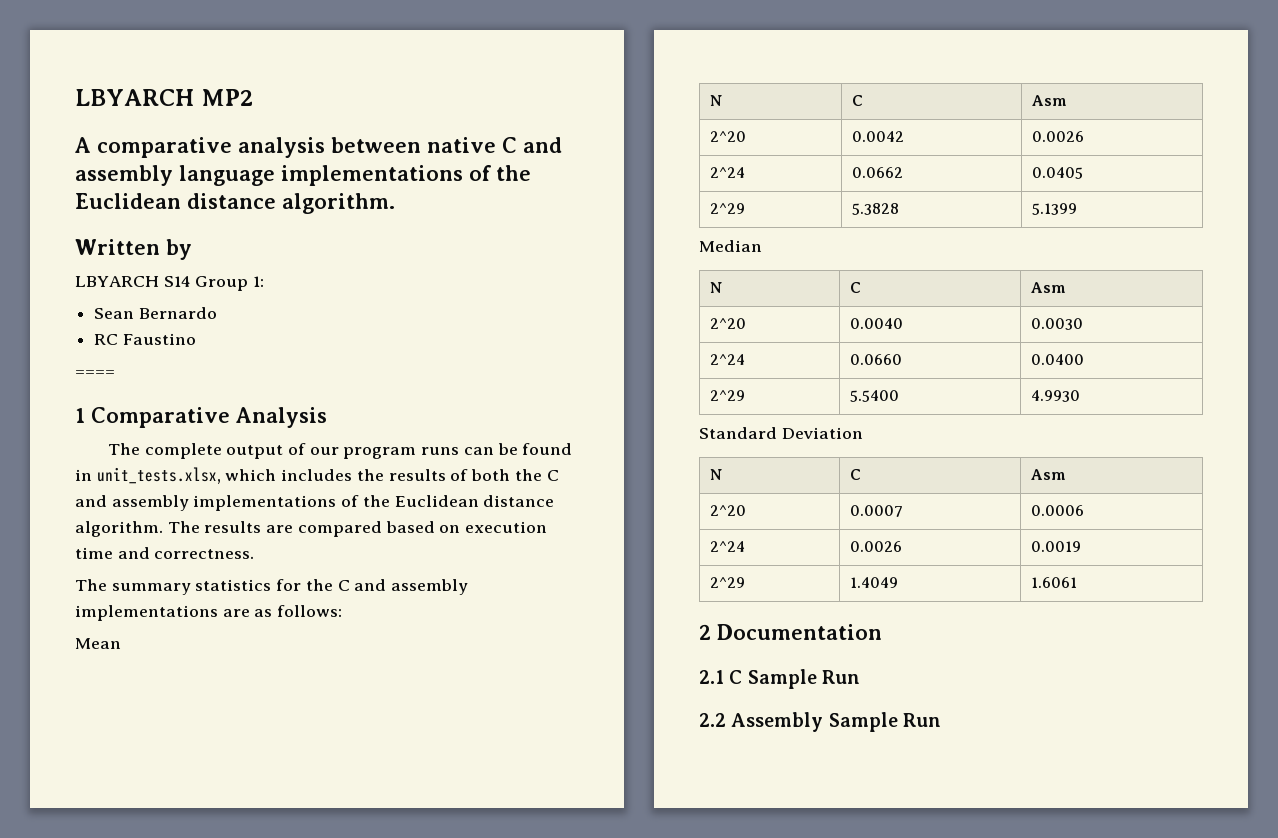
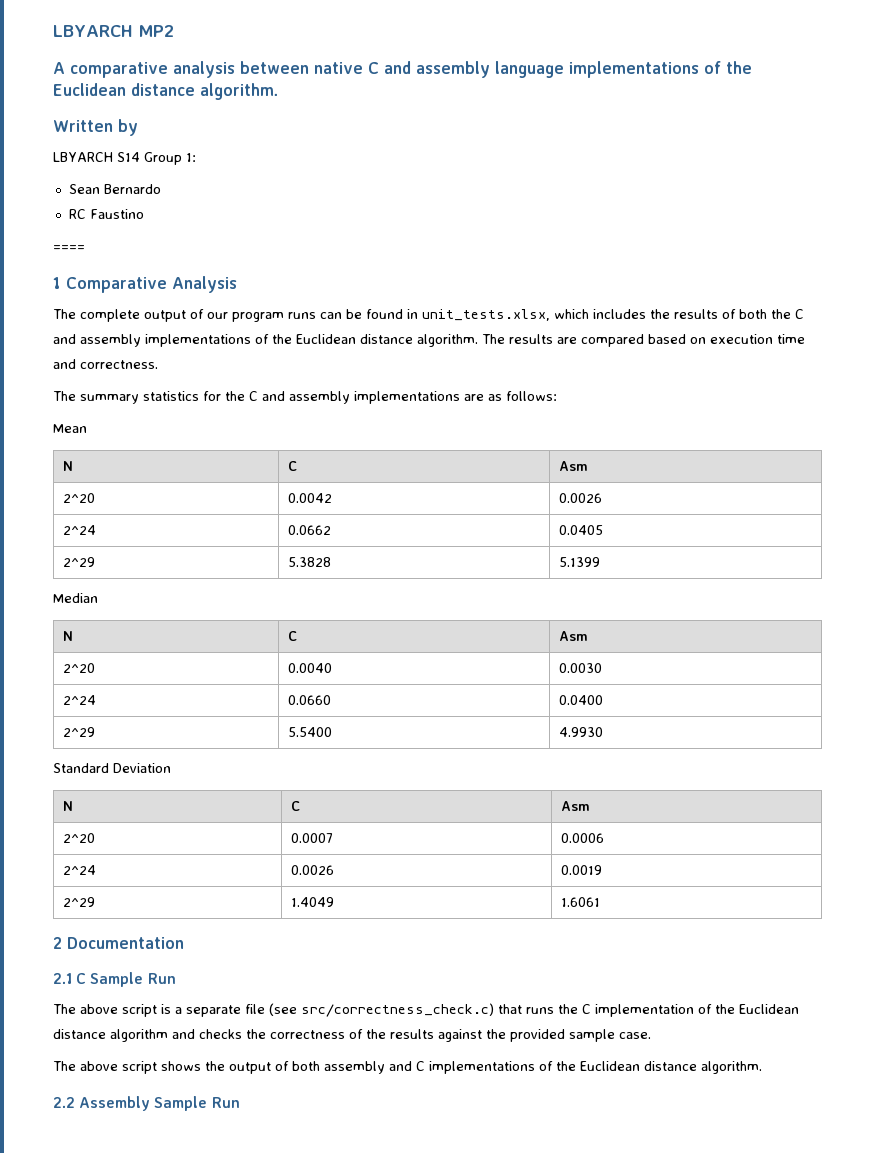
(860, 677) none -> [53,1003,799,1017] [53,1029,651,1042] [53,1061,762,1074] // The above script is a separate file (see src/correctness_check.c) that runs the C implementation of the Euclidean distance algorithm and checks the correctness of the results against the provided sample case. // The above script shows the output of both assembly and C implementations of the Euclidean distance algorithm.

